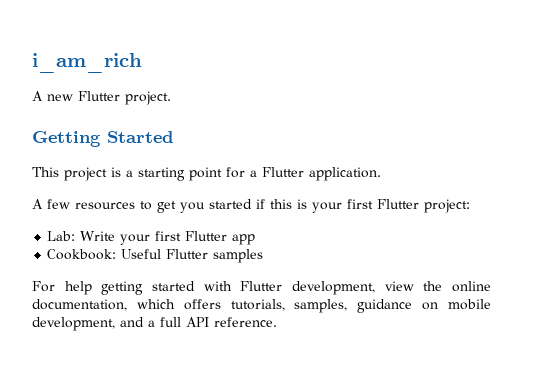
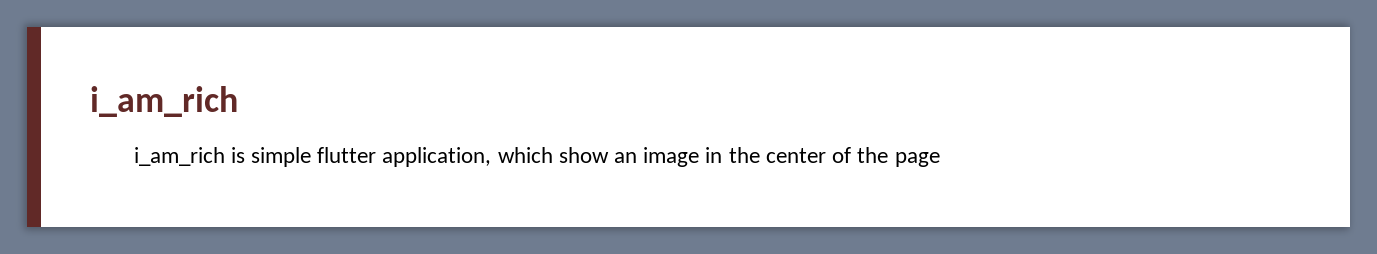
[32,91,171,105] [32,131,173,147] [32,167,381,181] [32,199,470,213] [47,231,256,245] [47,249,264,263] [32,281,492,295] [32,299,491,313] [32,317,277,331] A new Flutter project. // Getting Started // This project is a starting point for a Flutter application. // A few resources to get you started if this is your first Flutter project: // Lab: Write your first Flutter app // Cookbook: Useful Flutter samples // For help getting started with Flutter development, view the online documentation, which offers tutorials, samples, guidance on mobile development, and a full API reference. -> [133,147,940,167] i_am_rich is simple flutter application, which show an image in the center of the page

